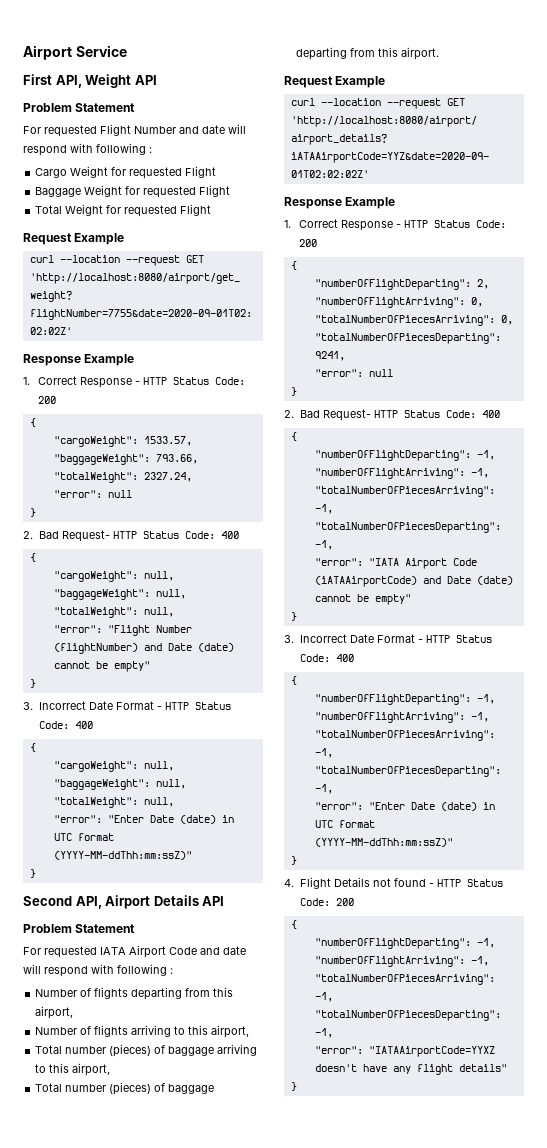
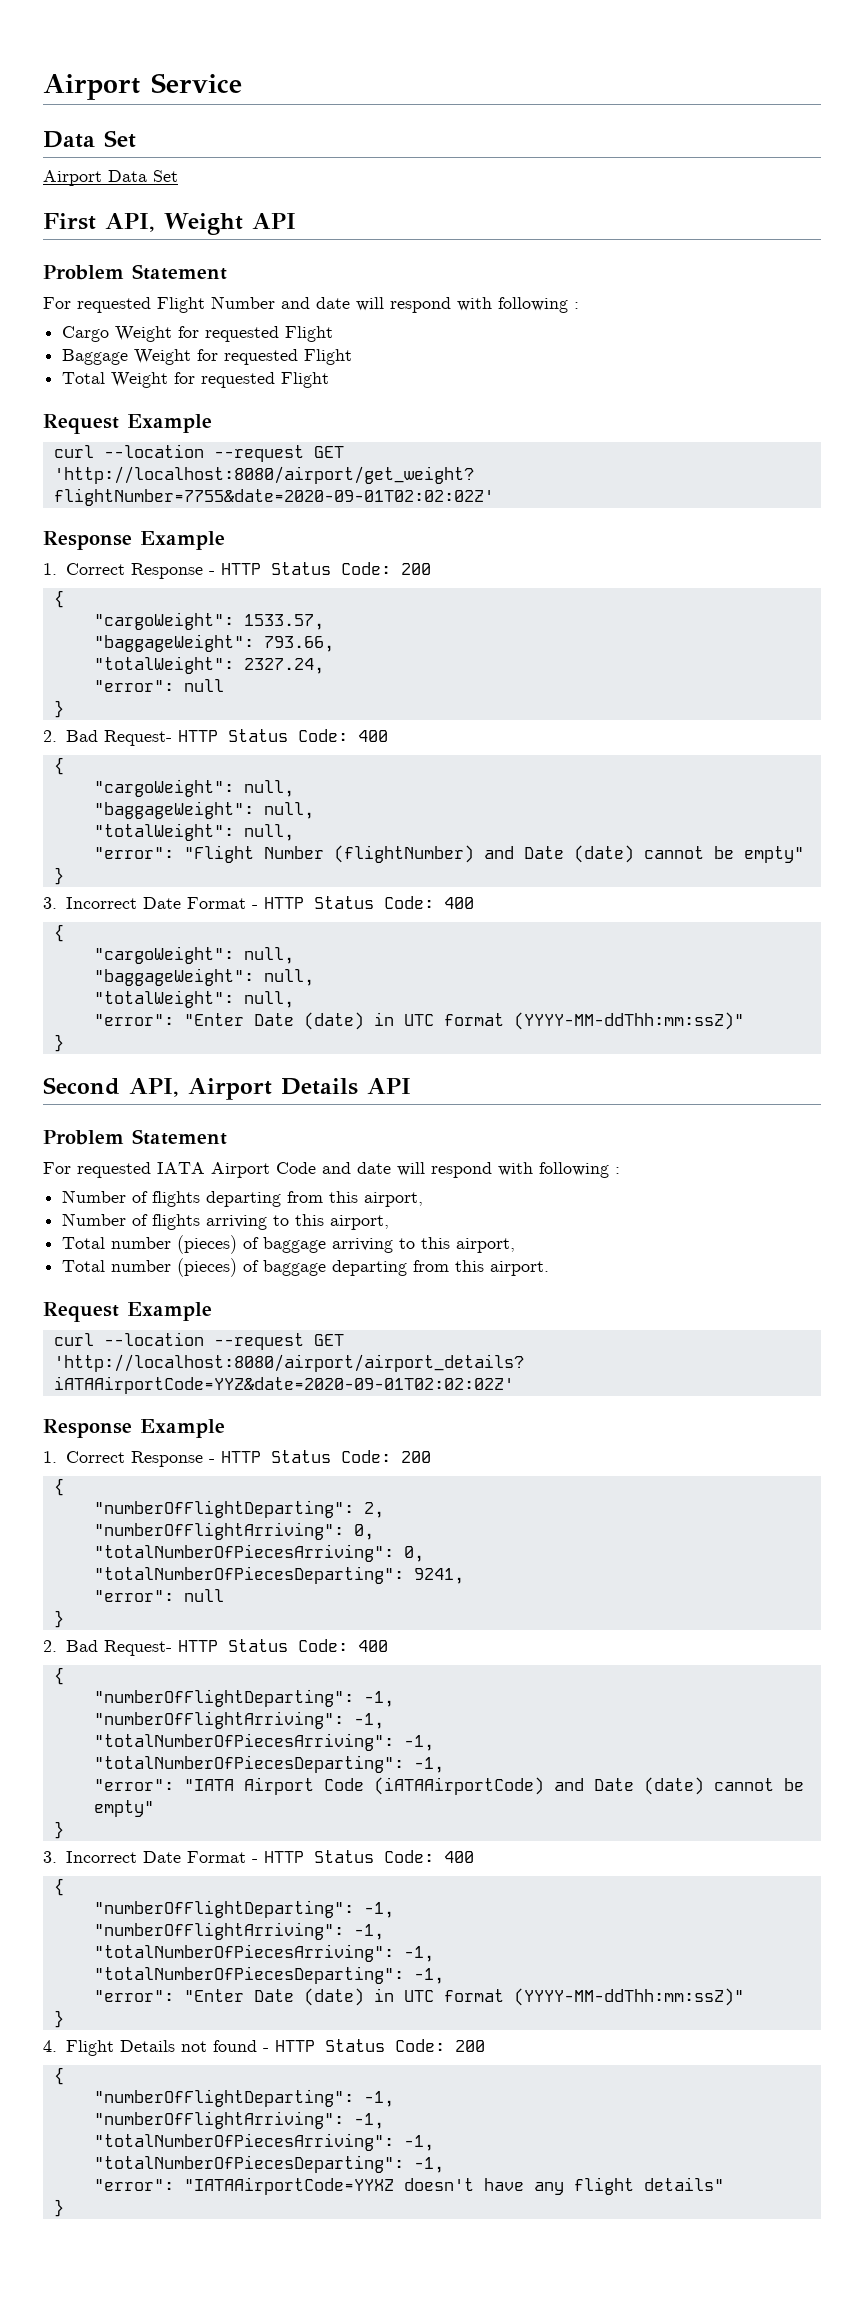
(127, 51) none -> [43,130,136,148] [43,170,178,186] // Data Set // Airport Data Set

